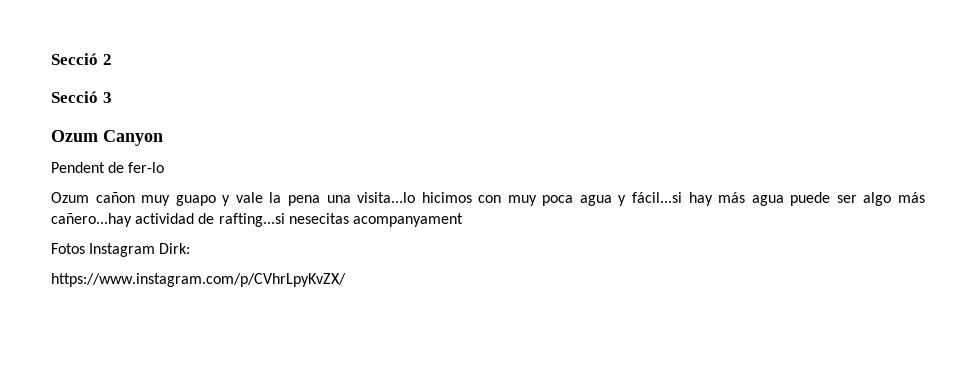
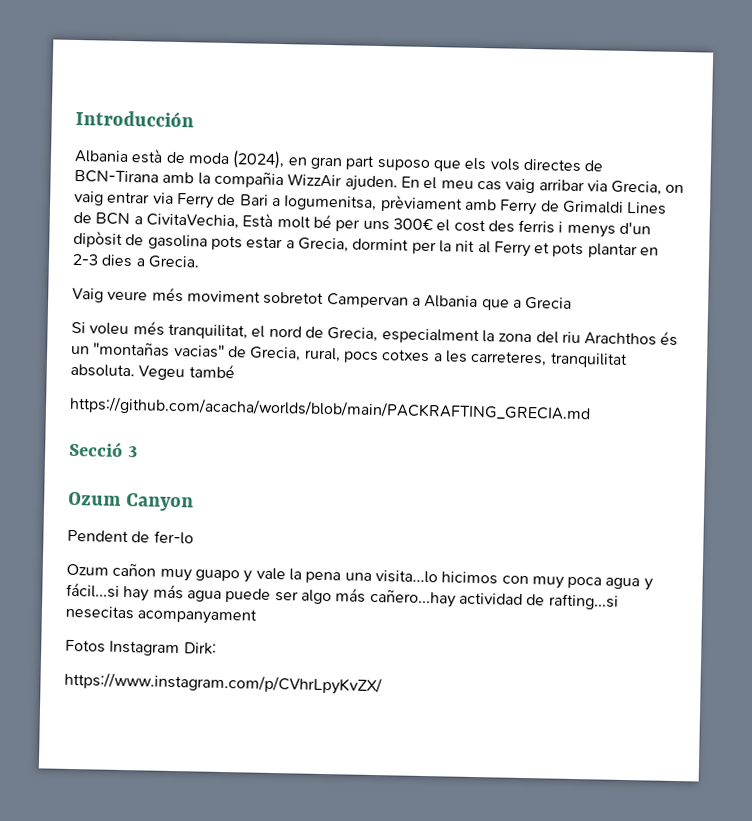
[51,53,112,65] Secció 2 -> [75,109,194,128] [74,149,605,173] [74,169,685,196] [74,190,668,216] [73,211,652,238] [73,230,660,259] [72,253,200,269] [72,287,573,311] [71,321,679,347] [71,341,628,368] [70,363,235,381] [69,395,591,423] Introducción // Albania està de moda (2024), en gran part suposo que els vols directes de BCN-Tirana amb la compañia WizzAir ajuden. En el meu cas vaig arribar via Grecia, on vaig entrar via Ferry de Bari a Iogumenitsa, prèviament amb Ferry de Grimaldi Lines de BCN a CivitaVechia, Està molt bé per uns 300€ el cost des ferris i menys d'un dipòsit de gasolina pots estar a Grecia, dormint per la nit al Ferry et pots plantar en 2-3 dies a Grecia. // Vaig veure més moviment sobretot Campervan a Albania que a Grecia // Si voleu més tranquilitat, el nord de Grecia, especialment la zona del riu Arachthos és un "montañas vacias" de Grecia, rural, pocs cotxes a les carreteres, tranquilitat absoluta. Vegeu també // https://github.com/acacha/worlds/blob/main/PACKRAFTING_GRECIA.md

